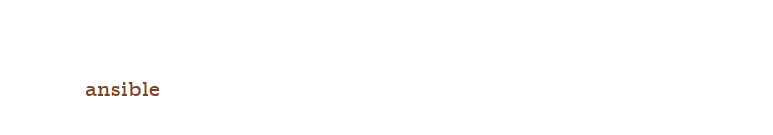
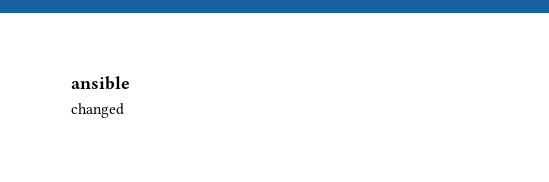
(160, 89) none -> [71,103,124,118] // changed

